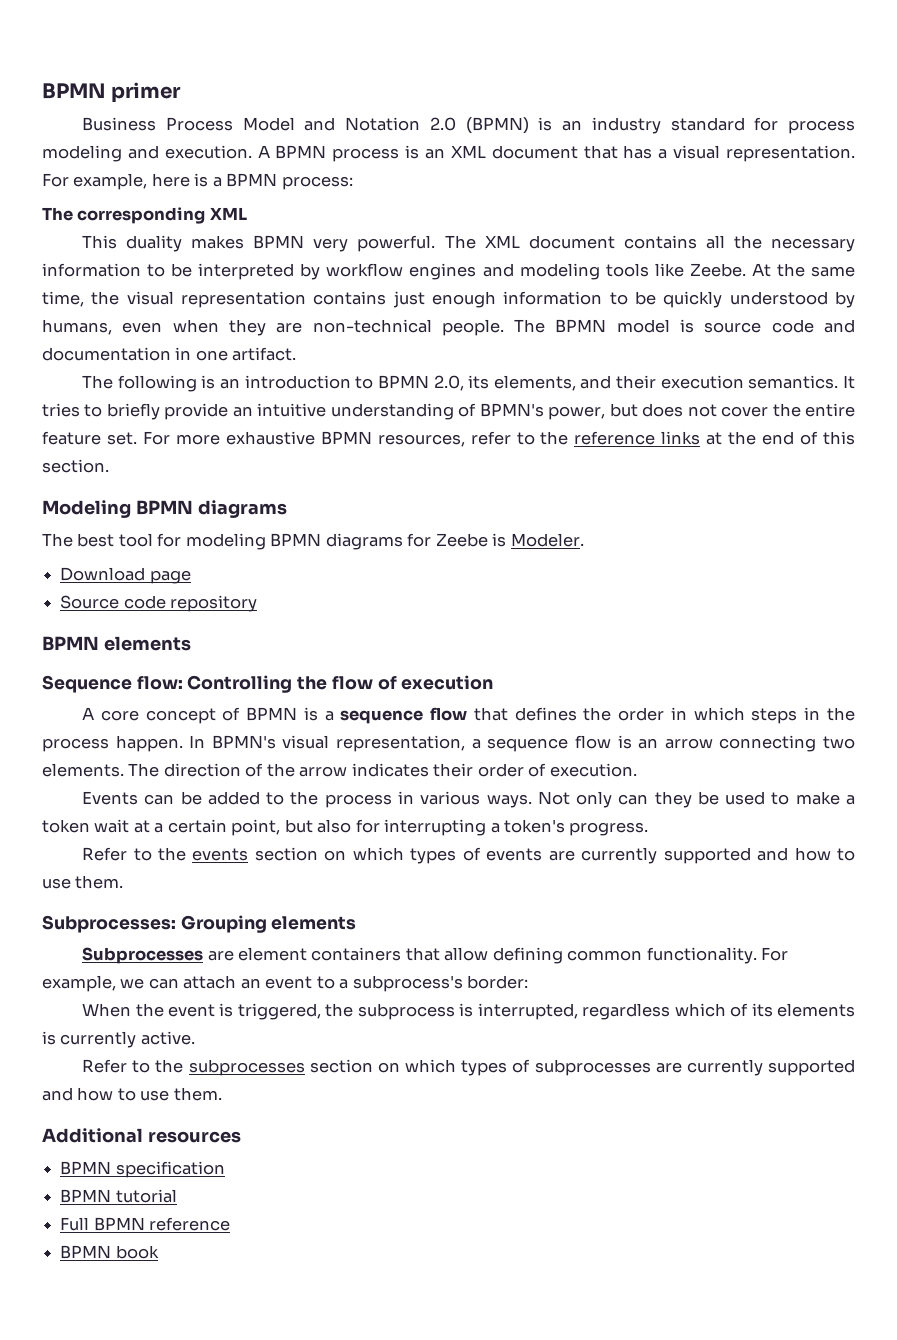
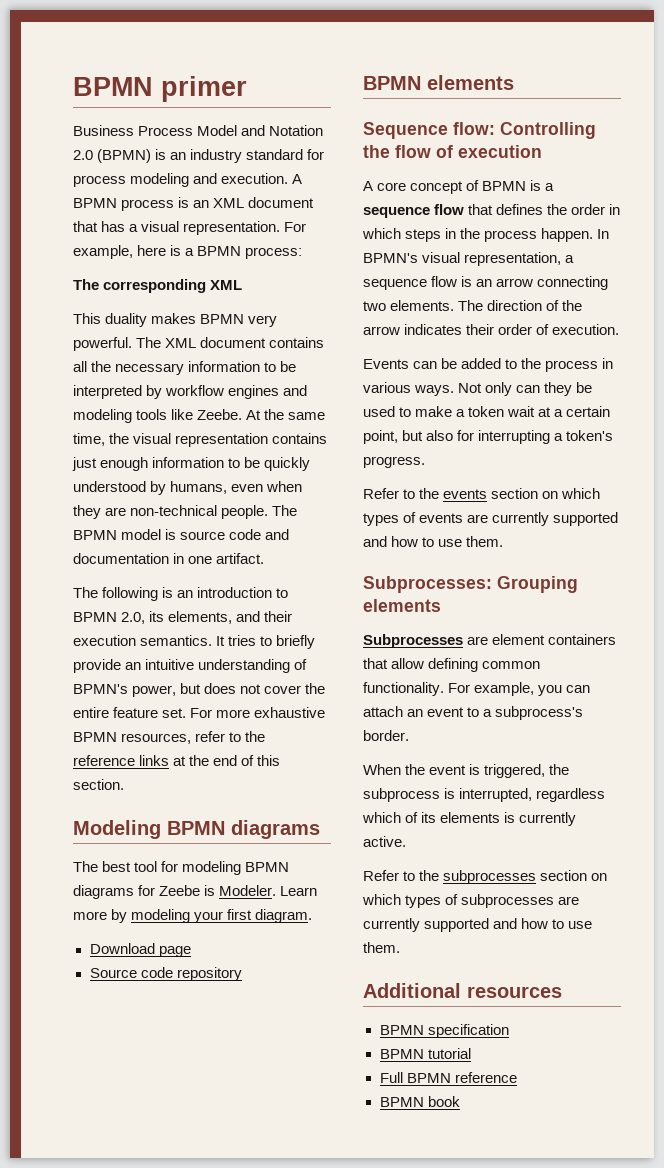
(584, 540) none -> [280,886,318,896] [73,909,313,923] Learn more by modeling your first diagram.
[120,978,145,989] we -> [538,685,563,696] you
[467,975,529,989] border: -> [363,730,409,741] border.

